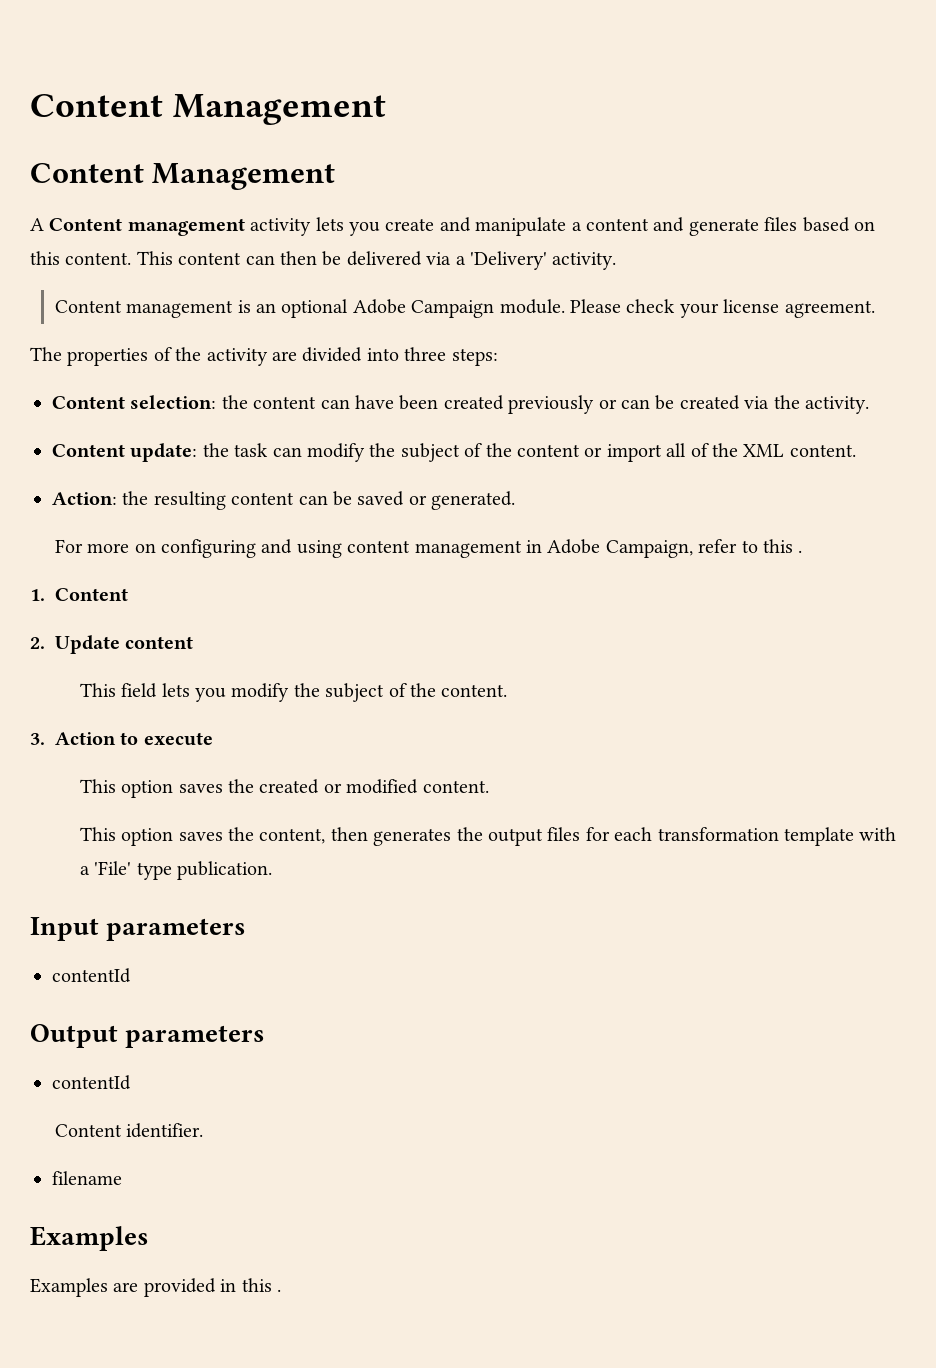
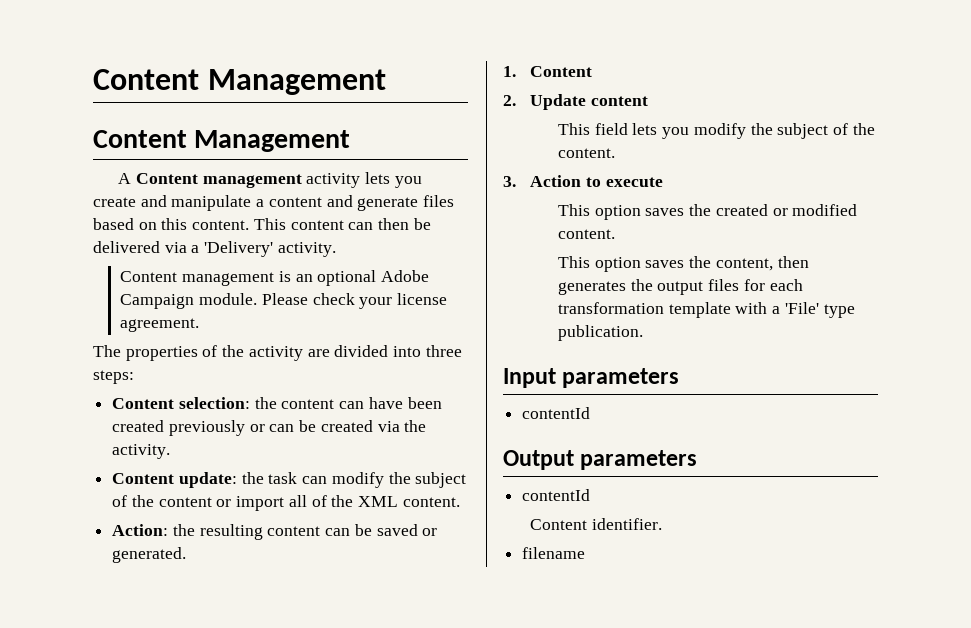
[54,539,803,558] // For more on configuring and using content management in Adobe Campaign, refer to this . -> (187, 555) none
[30,1226,149,1251] [30,1278,281,1297] // Examples // Examples are provided in this . -> (586, 553) none

